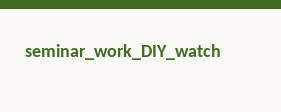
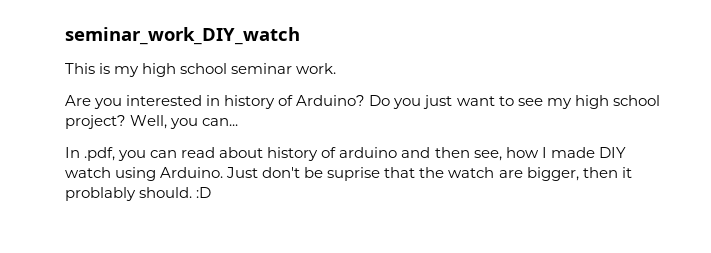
(221, 52) none -> [65,63,337,77] [65,95,660,109] [65,115,239,129] [65,147,626,161] [65,167,632,181] [65,187,212,201] // This is my high school seminar work. // Are you interested in history of Arduino? Do you just want to see my high school project? Well, you can... // In .pdf, you can read about history of arduino and then see, how I made DIY watch using Arduino. Just don't be suprise that the watch are bigger, then it problably should. :D

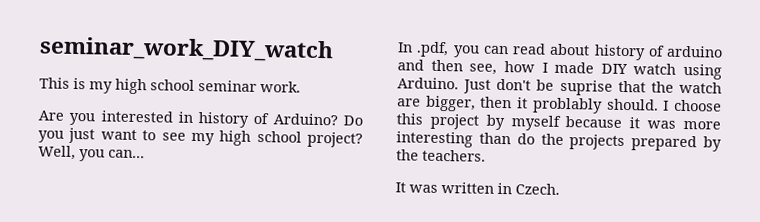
[196,187,212,198] :D -> [663,99,722,112] [396,113,721,131] [396,131,722,152] [396,149,486,162] [395,182,560,195] I choose this project by myself because it was more interesting than do the projects prepared by the teachers. // It was written in Czech.

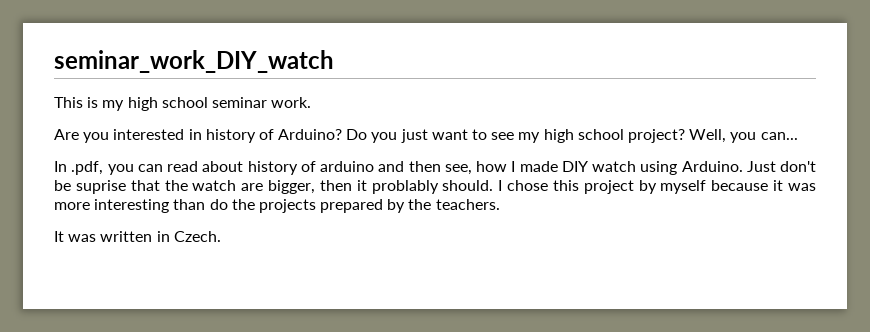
[674,99,722,112] choose -> [507,180,549,191] chose

